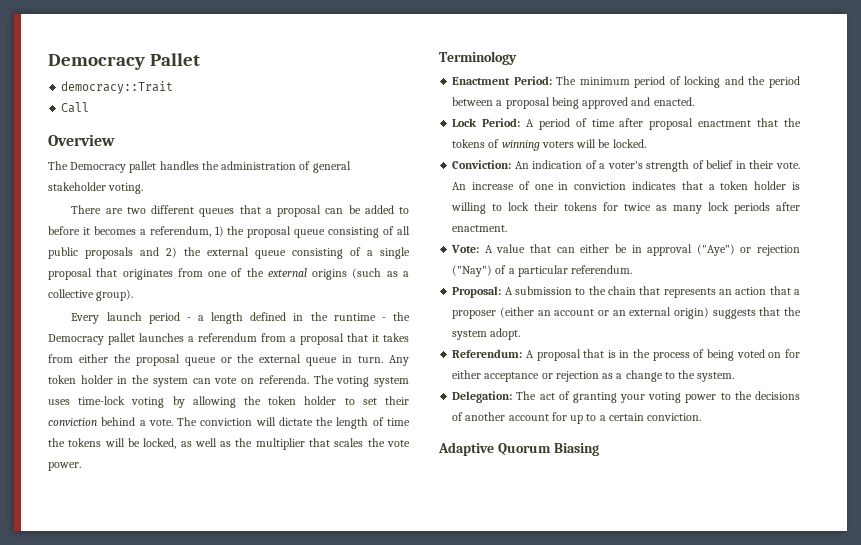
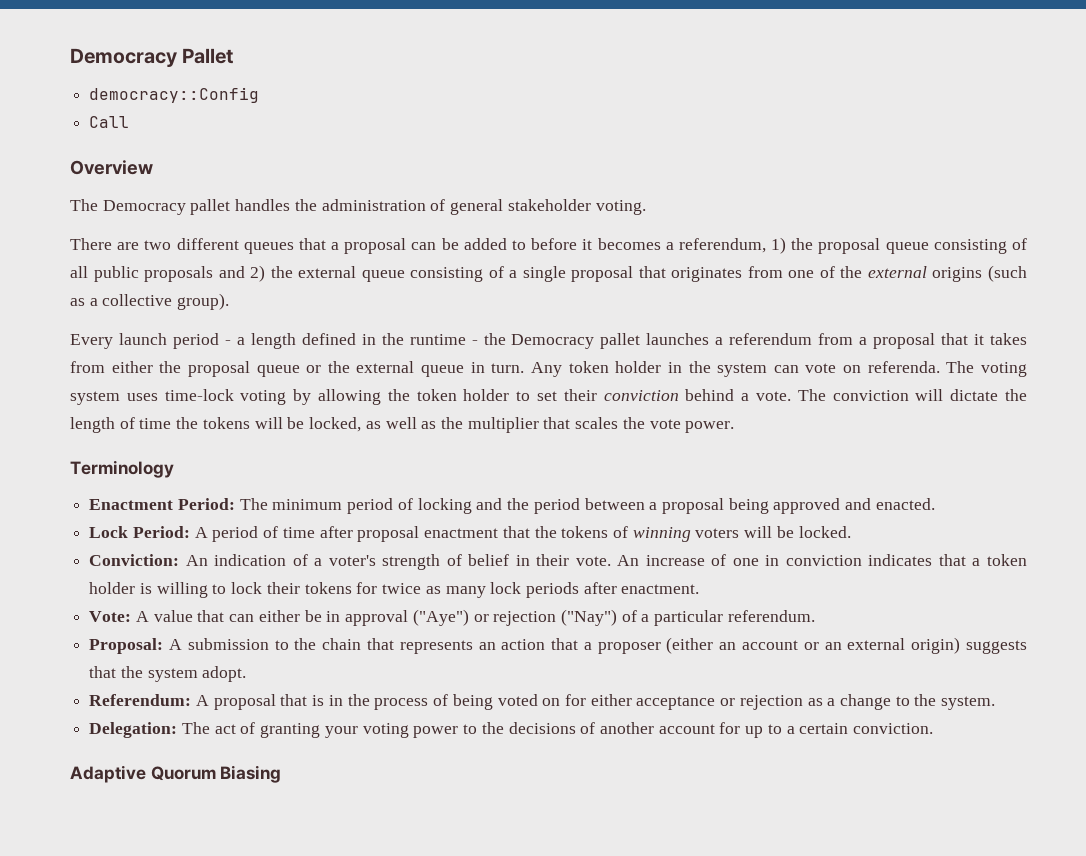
[61,81,174,94] democracy::Trait -> [89,87,260,103] democracy::Config

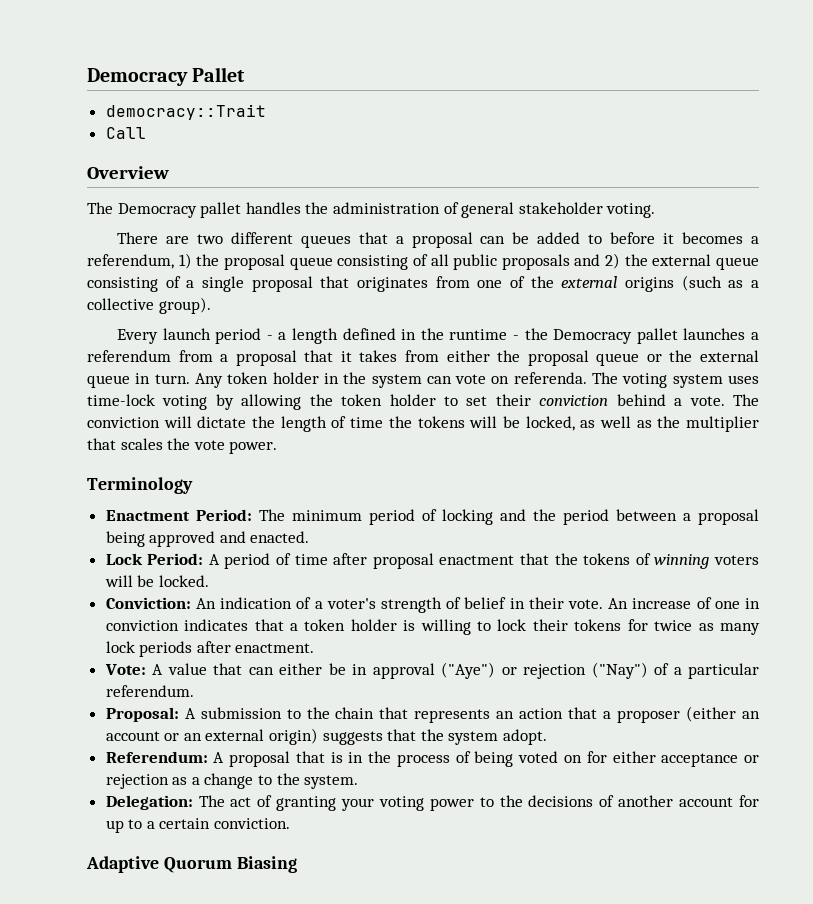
[89,87,260,103] democracy::Config -> [105,104,266,120] democracy::Trait

